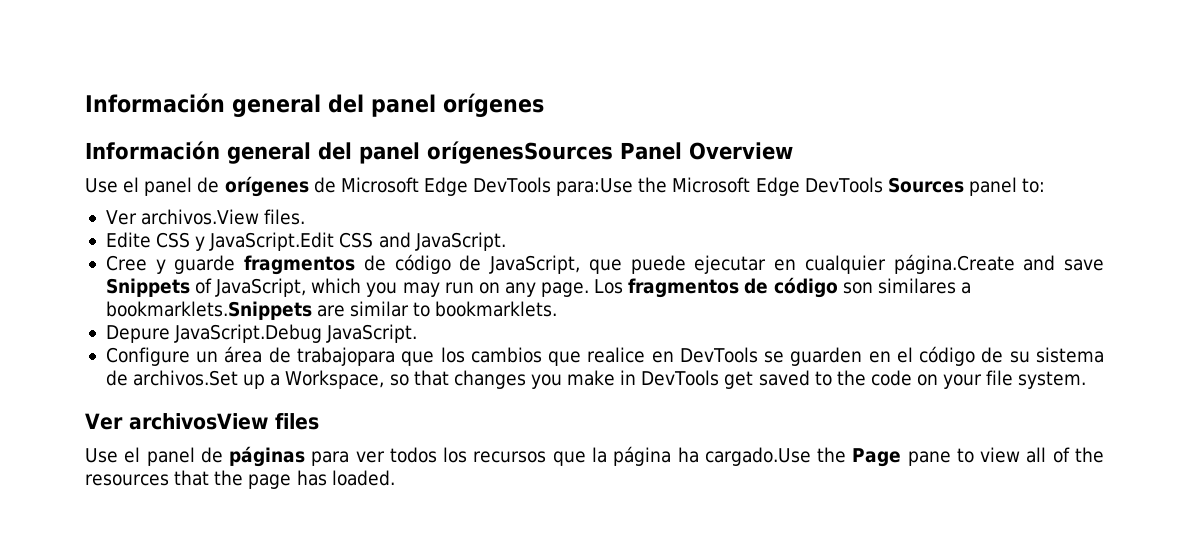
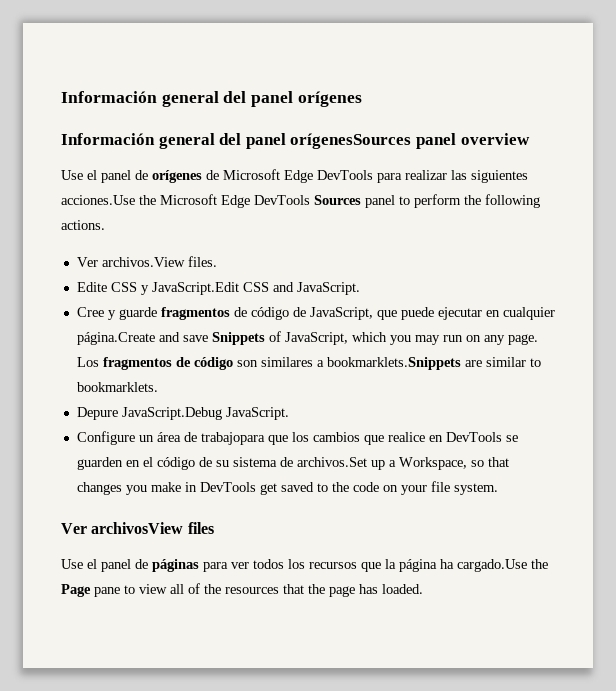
[620,142,793,160] Panel Overview -> [415,133,530,149] panel overview
[556,178,634,196] para:Use -> [377,170,528,183] [61,195,135,205] para realizar las siguientes acciones.Use
[1022,178,1046,193] to: -> [399,194,540,208] [61,220,105,230] to perform the following actions.

